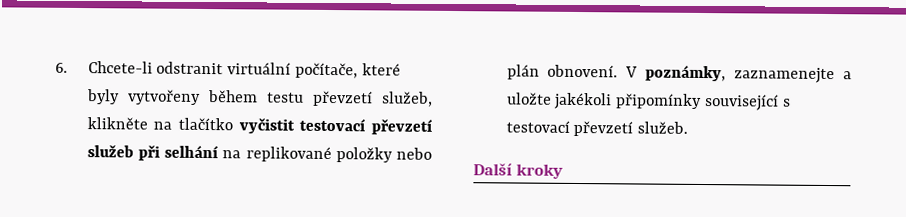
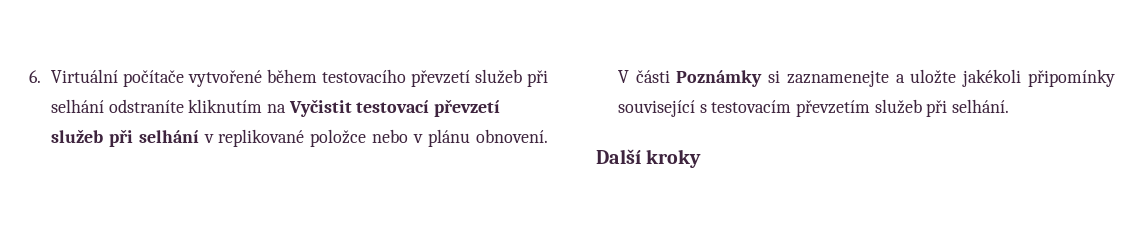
[87,61,401,79] [86,89,434,107] [86,117,295,134] Chcete-li odstranit virtuální počítače, které byly vytvořeny během testu převzetí služeb, klikněte na tlačítko vyčistit -> [50,69,548,87] [50,99,352,117] Virtuální počítače vytvořené během testovacího převzetí služeb při selhání odstraníte kliknutím na Vyčistit
[222,146,432,163] [506,64,727,82] na replikované položky nebo plán obnovení. V poznámky, -> [203,129,548,147] [617,70,781,87] v replikované položce nebo v plánu obnovení. V části Poznámky si
[505,120,689,137] testovací převzetí služeb. -> [711,99,1010,117] testovacím převzetím služeb při selhání.

